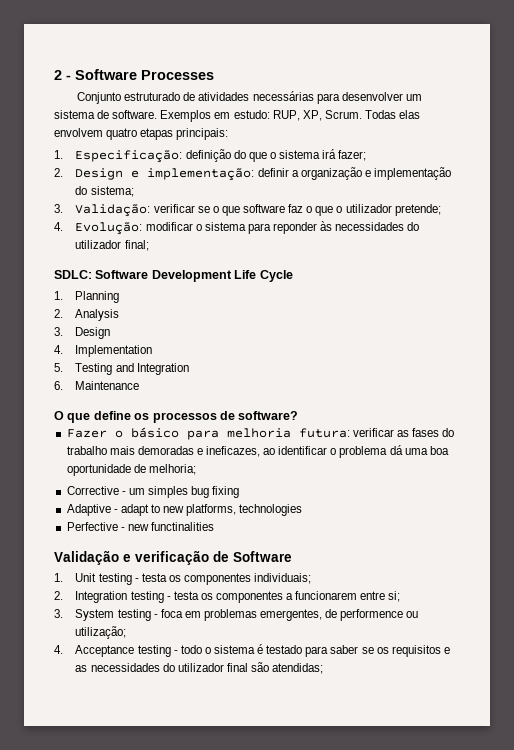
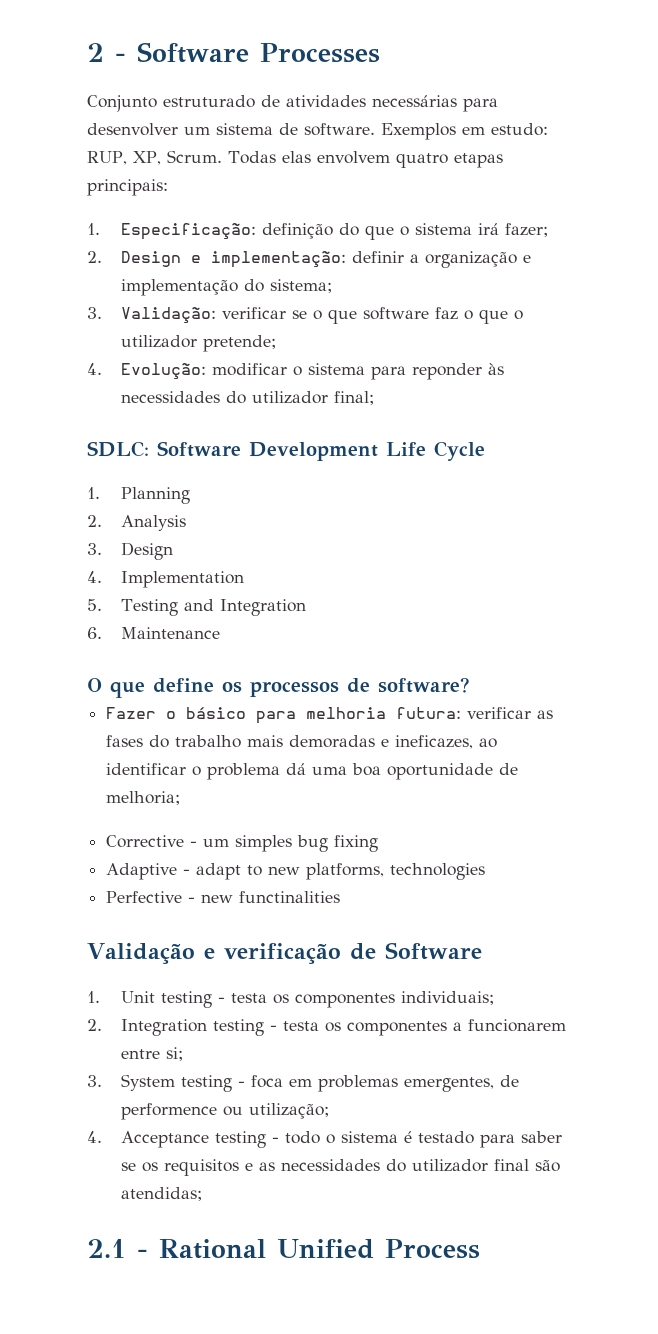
(324, 668) none -> [87,1239,480,1259] // 2.1 - Rational Unified Process

